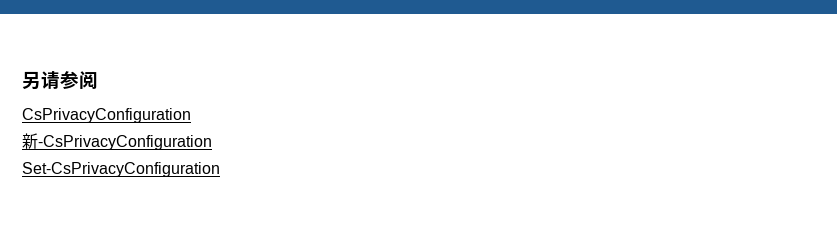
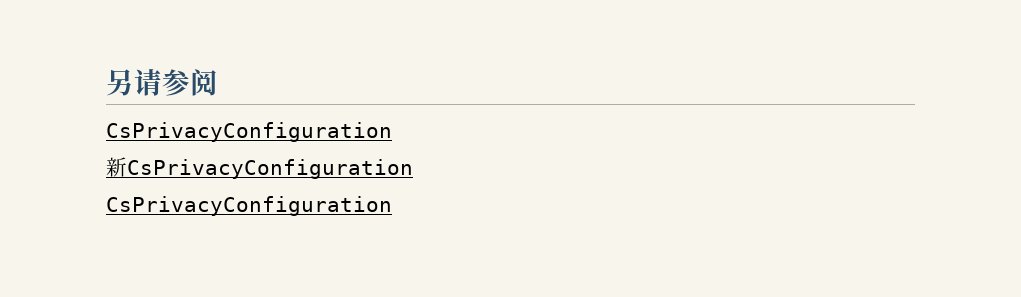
[38,135,212,150] [22,162,220,177] -CsPrivacyConfiguration // Set-CsPrivacyConfiguration -> [127,159,413,179] [106,196,392,216] CsPrivacyConfiguration // CsPrivacyConfiguration

